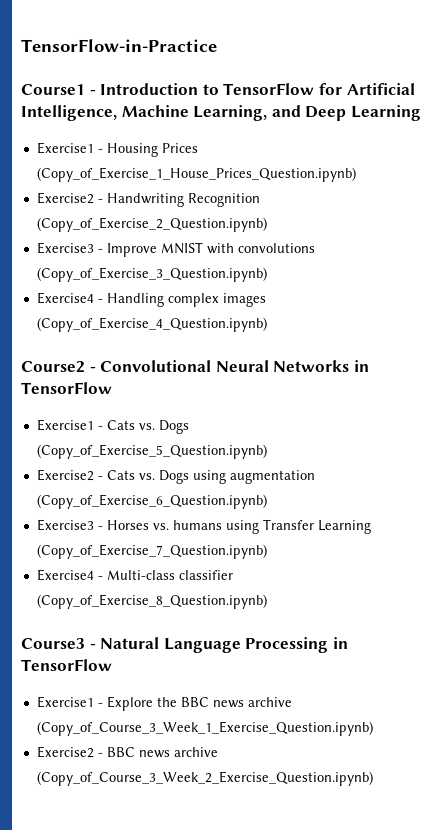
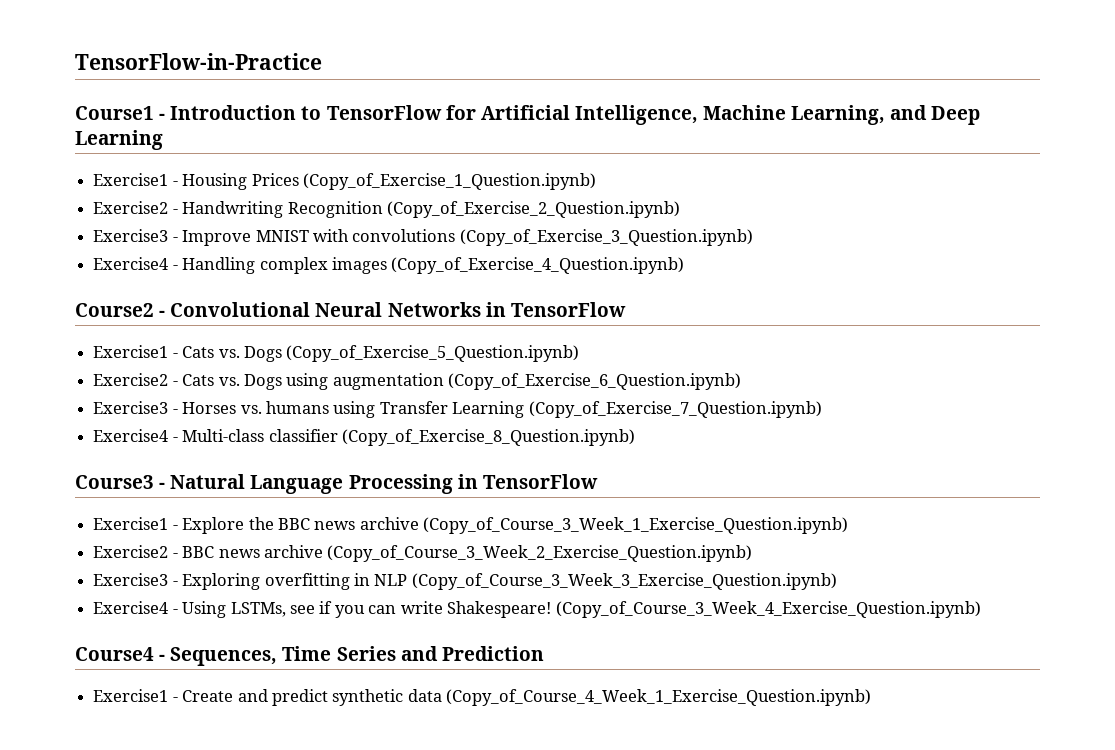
[36,167,356,182] (Copy_of_Exercise_1_House_Prices_Question.ipynb) -> [302,173,596,190] (Copy_of_Exercise_1_Question.ipynb)
(373, 778) none -> [93,573,837,590] [93,601,981,618] [75,646,544,666] [93,689,872,706] // Exercise3 - Exploring overfitting in NLP (Copy_of_Course_3_Week_3_Exercise_Question.ipynb) // Exercise4 - Using LSTMs, see if you can write Shakespeare! (Copy_of_Course_3_Week_4_Exercise_Question.ipynb) // Course4 - Sequences, Time Series and Prediction // Exercise1 - Create and predict synthetic data (Copy_of_Course_4_Week_1_Exercise_Question.ipynb)

